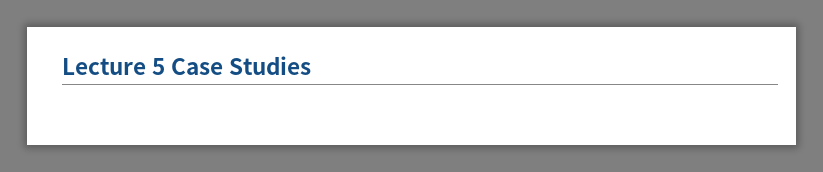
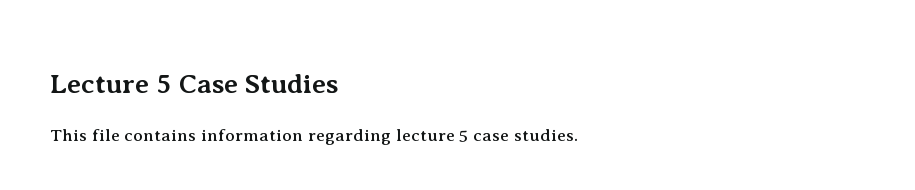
(312, 65) none -> [50,129,578,145] // This file contains information regarding lecture 5 case studies.

